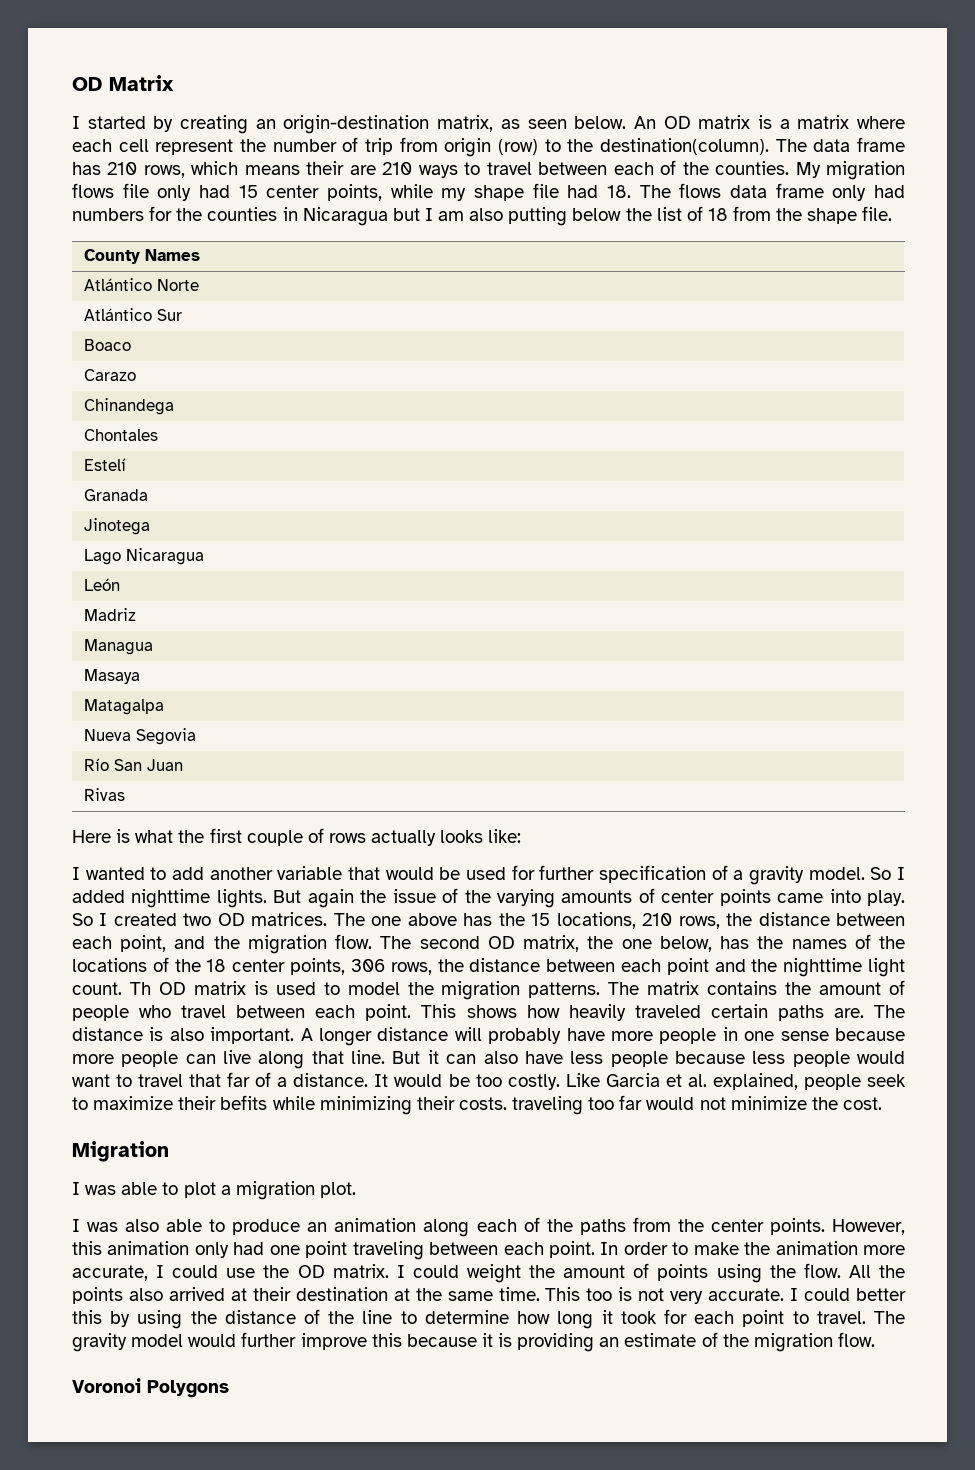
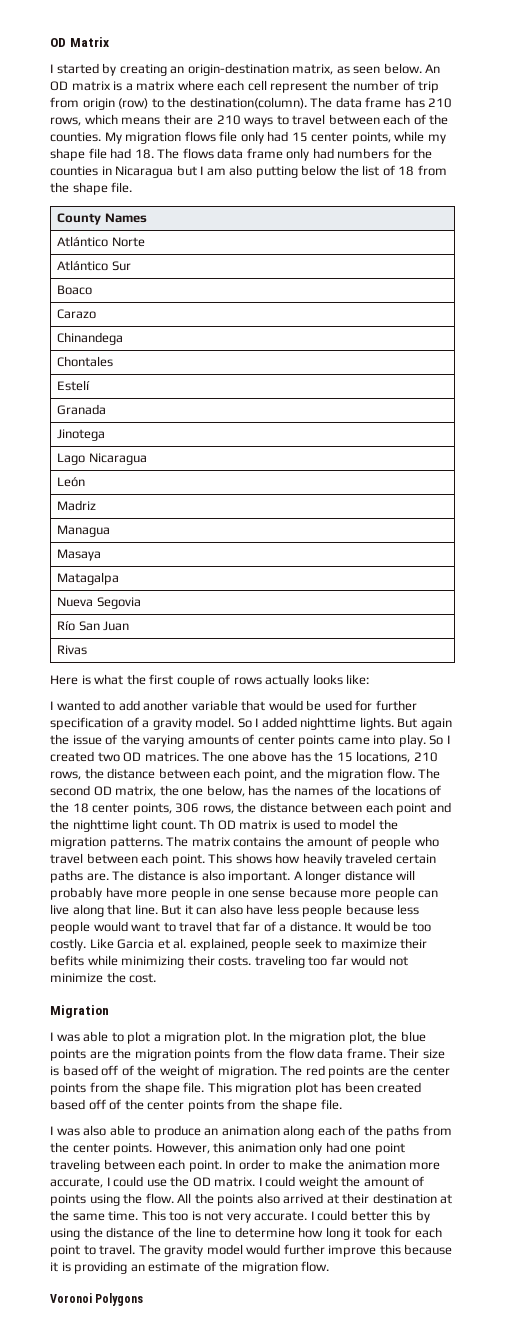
(356, 1190) none -> [253,1031,426,1044] [50,1048,445,1061] [50,1065,450,1078] [50,1082,422,1095] [50,1099,342,1112] In the migration plot, the blue points are the migration points from the flow data frame. Their size is based off of the weight of migration. The red points are the center points from the shape file. This migration plot has been created based off of the center points from the shape file.

